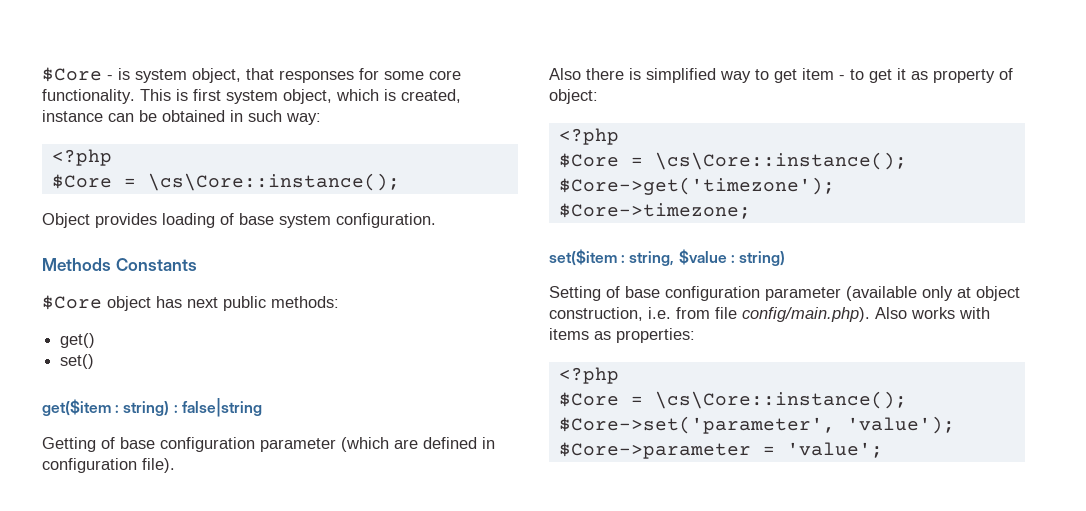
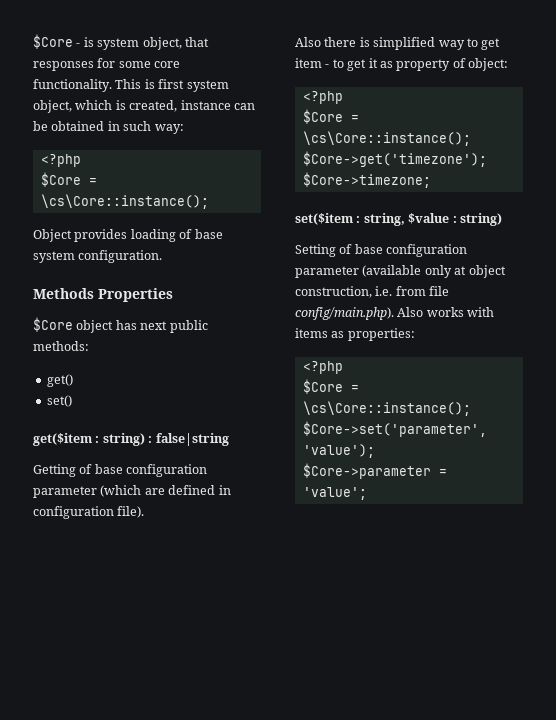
[115,258,197,271] Constants -> [98,288,173,302] Properties

